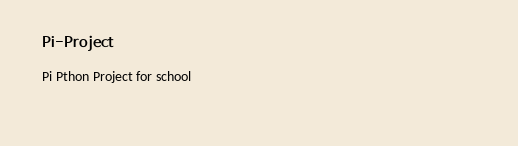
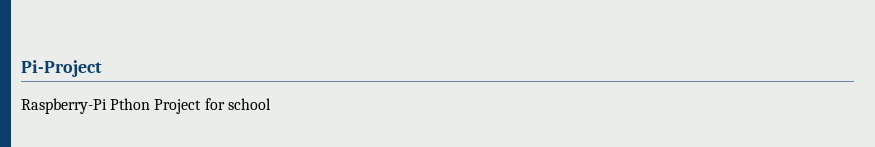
[42,71,52,81] Pi -> [21,98,107,114] Raspberry-Pi

